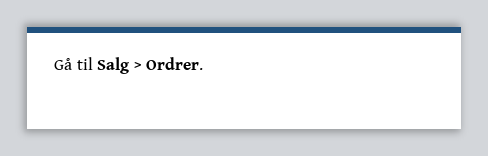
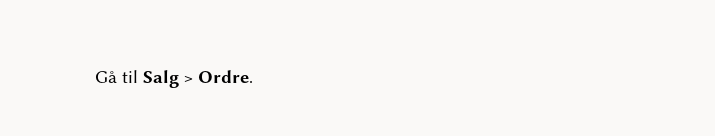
[146,57,204,70] Ordrer. -> [198,70,253,83] Ordre.

